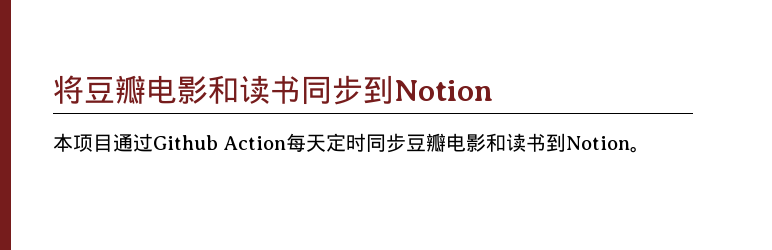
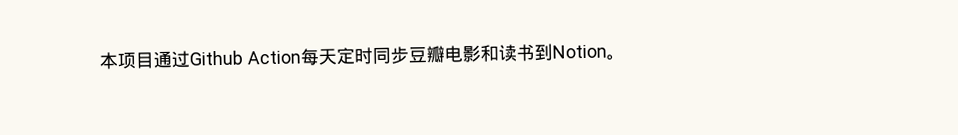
[53,75,493,105] 将豆瓣电影和读书同步到Notion // -> (99, 60) none

